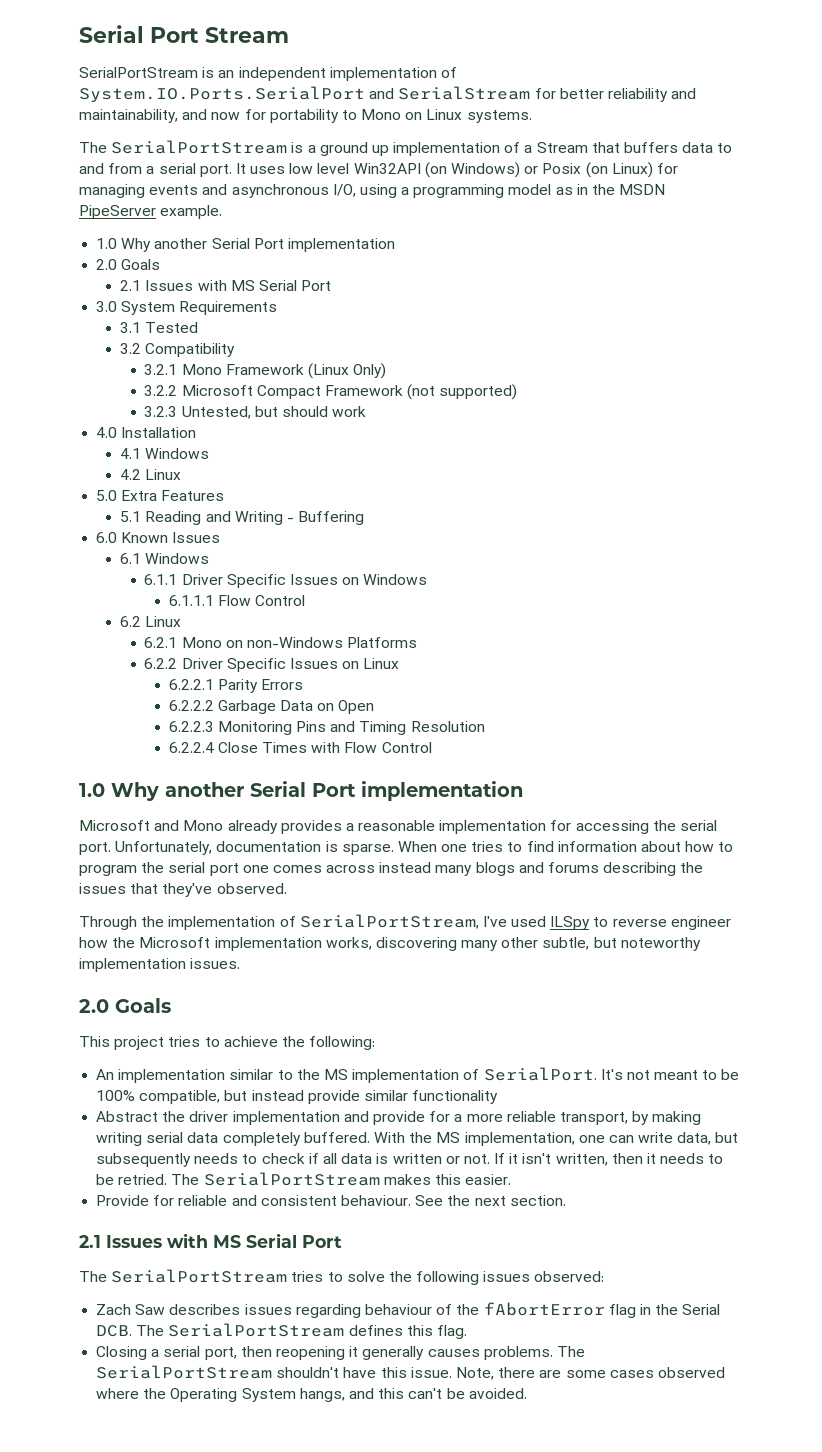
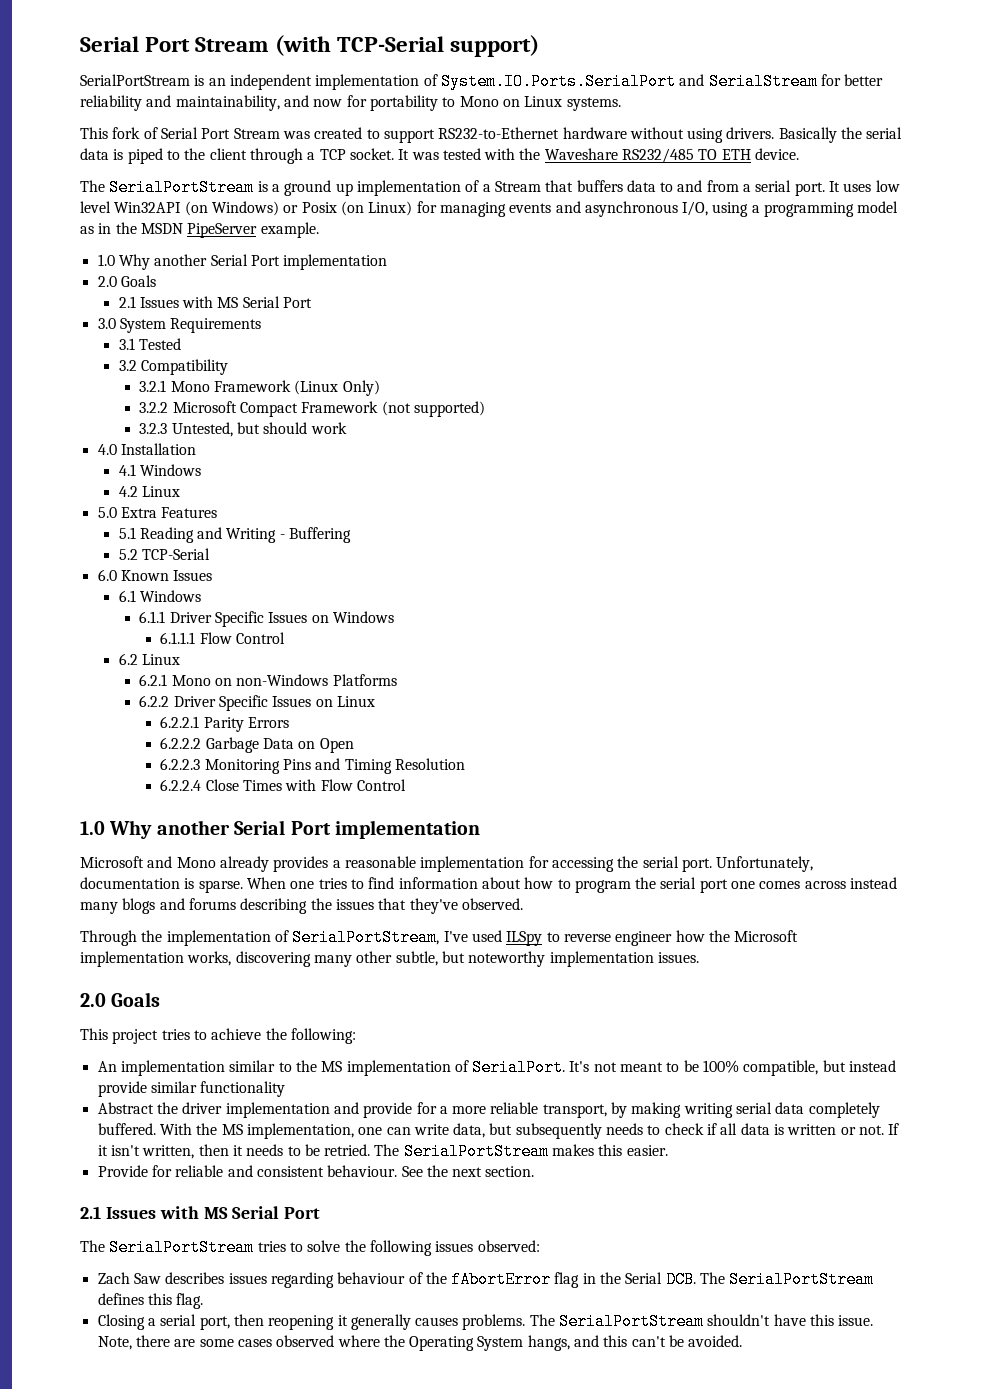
[79,25,289,43] Serial Port Stream -> [80,35,540,57] Serial Port Stream (with TCP-Serial support)
(532, 116) none -> [80,127,903,143] [80,148,800,164] // This fork of Serial Port Stream was created to support RS232-to-Ethernet hardware without using drivers. Basically the serial data is piped to the client through a TCP socket. It was tested with the Waveshare RS232/485 TO ETH device.
(365, 518) none -> [118,548,210,560] // 5.2 TCP-Serial

